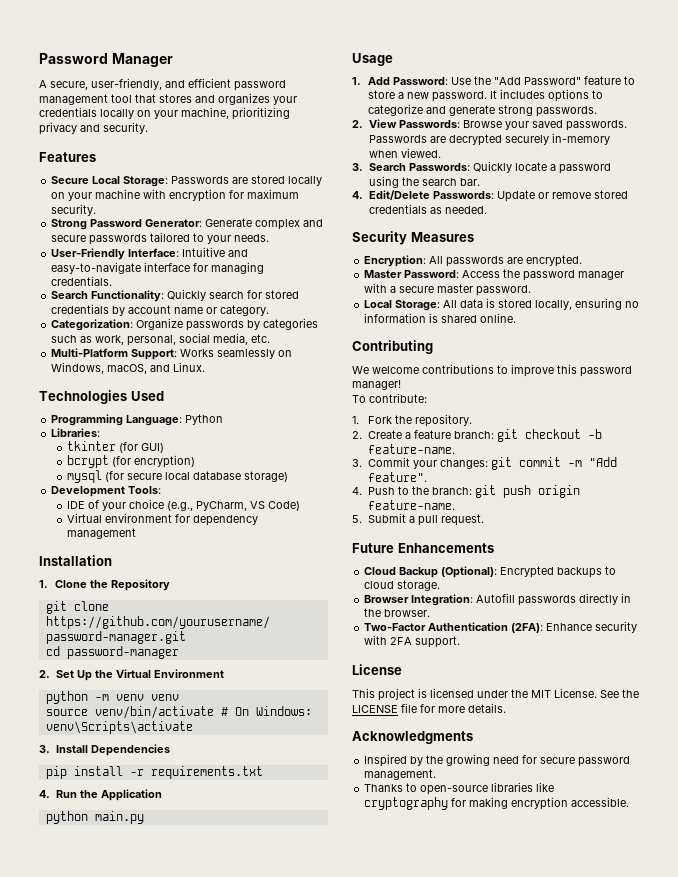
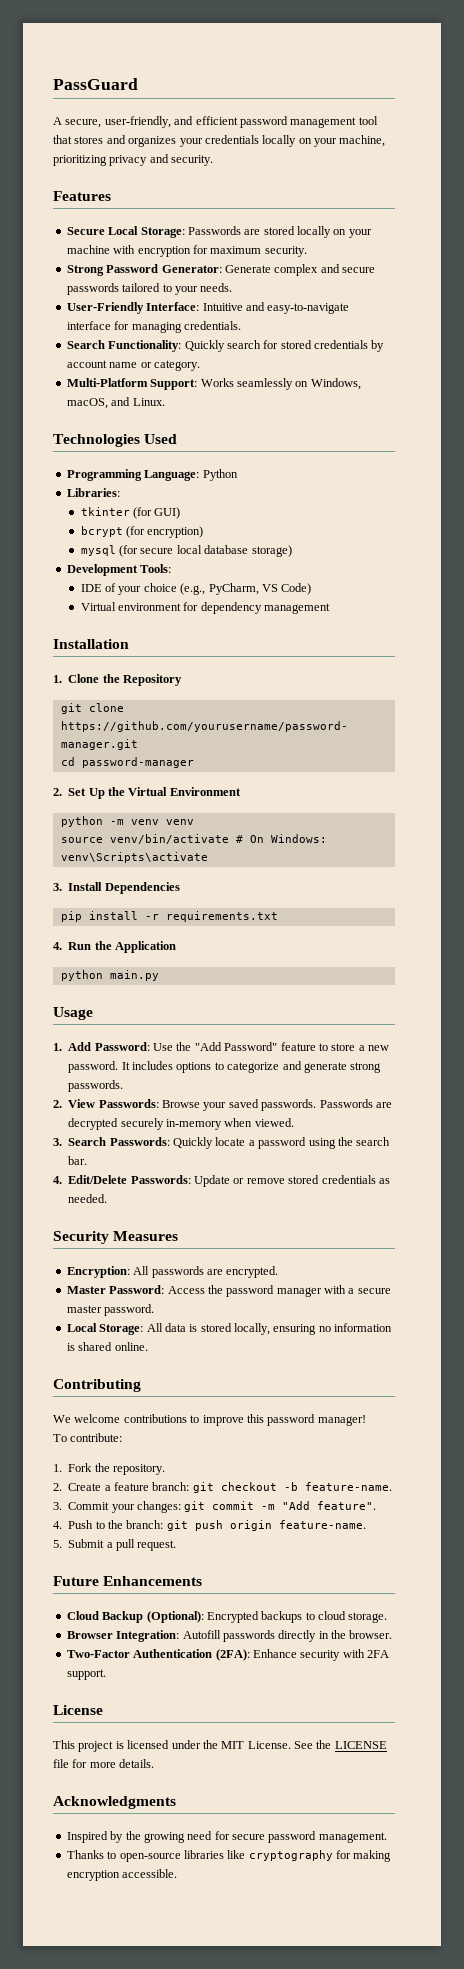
[39,53,173,67] Password Manager -> [53,78,138,90] PassGuard
[51,318,319,331] [51,333,271,346] // Categorization: Organize passwords by categories such as work, personal, social media, etc. -> (200, 365) none

